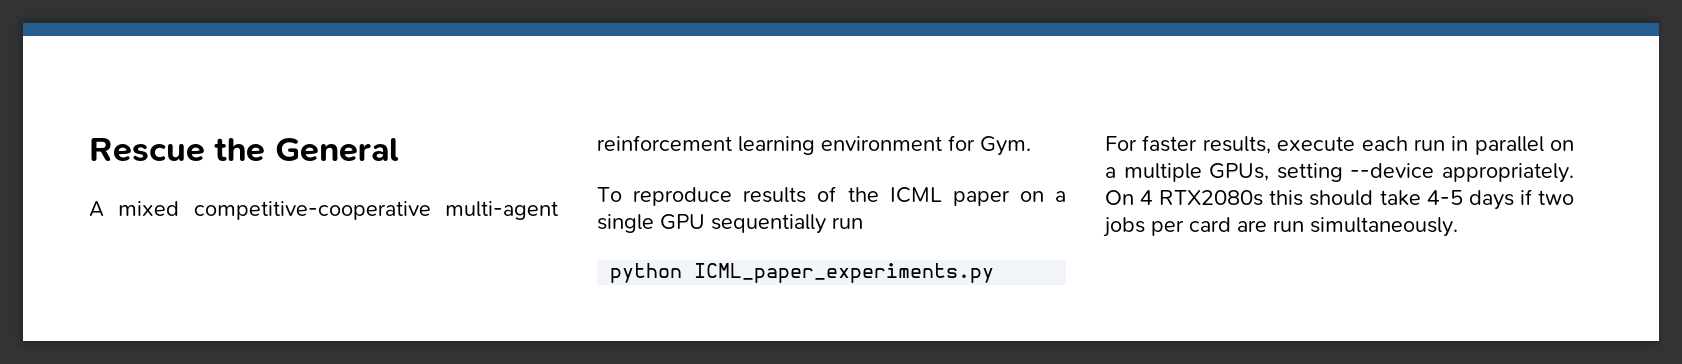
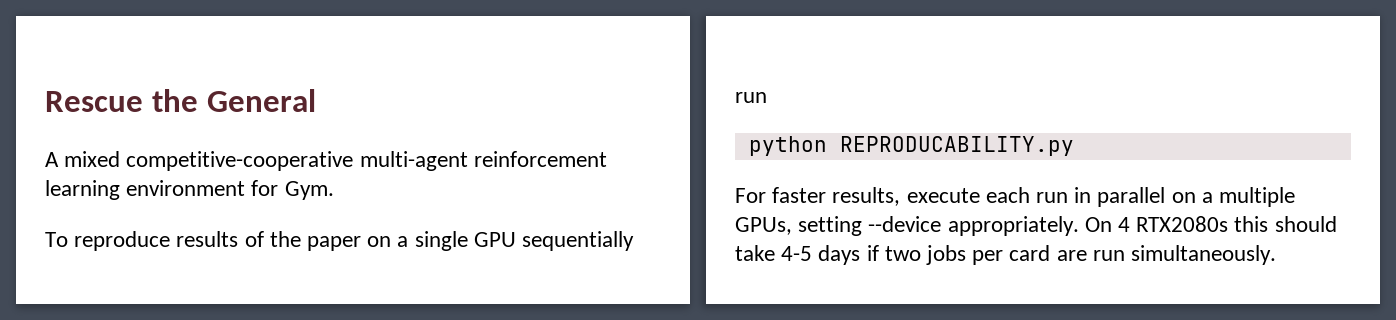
[889,187,942,203] ICML -> (301, 239) none
[694,263,995,283] ICML_paper_experiments.py -> [839,136,1074,156] REPRODUCABILITY.py

